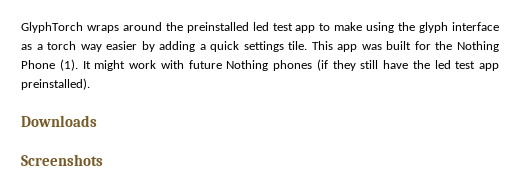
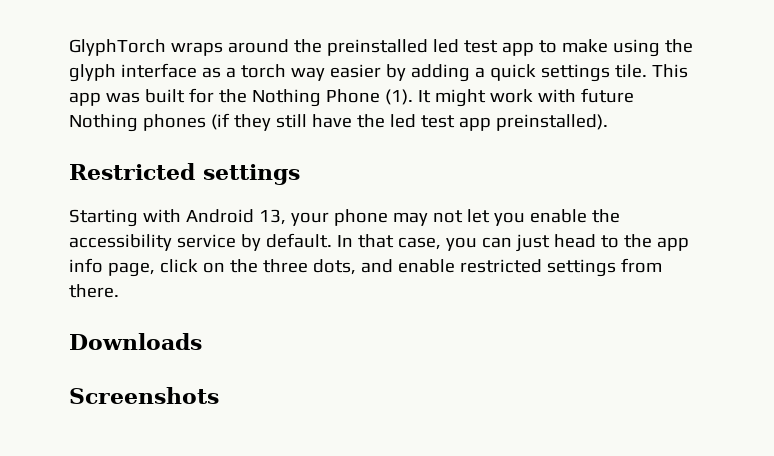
(90, 84) none -> [69,163,300,185] [69,209,620,227] [69,233,689,252] [69,258,662,277] [69,284,119,298] // Restricted settings // Starting with Android 13, your phone may not let you enable the accessibility service by default. In that case, you can just head to the app info page, click on the three dots, and enable restricted settings from there.

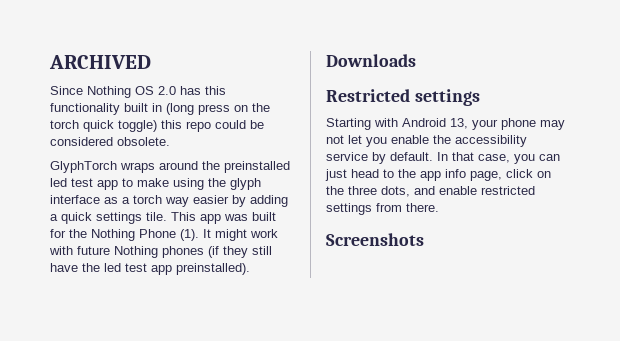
(69, 47) none -> [49,55,151,69] [50,86,226,98] [50,103,270,115] [50,120,264,132] [50,137,170,146] ARCHIVED // Since Nothing OS 2.0 has this functionality built in (long press on the torch quick toggle) this repo could be considered obsolete. //
(608, 122) none -> [326,54,416,67] // Downloads
[69,333,202,350] // Downloads -> (439, 207) none

